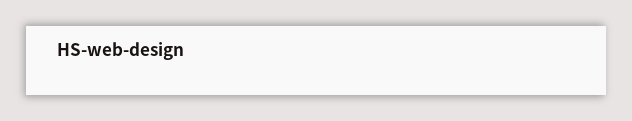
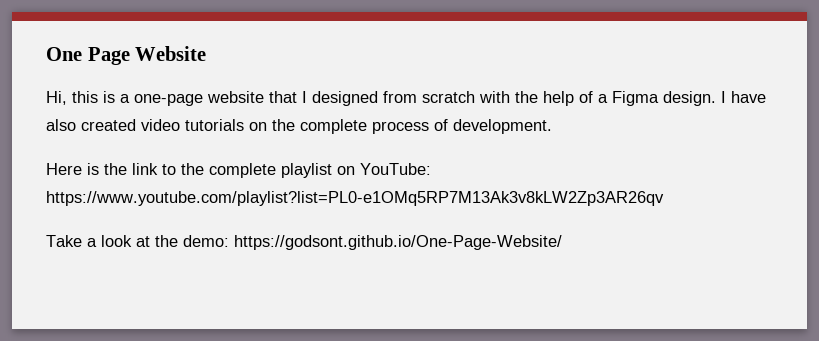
[57,42,184,60] HS-web-design -> [46,46,207,65] [46,91,766,106] [46,119,552,134] [46,163,431,178] [46,191,664,206] [46,235,562,250] One Page Website // Hi, this is a one-page website that I designed from scratch with the help of a Figma design. I have also created video tutorials on the complete process of development. // Here is the link to the complete playlist on YouTube: https://www.youtube.com/playlist?list=PL0-e1OMq5RP7M13Ak3v8kLW2Zp3AR26qv // Take a look at the demo: https://godsont.github.io/One-Page-Website/

